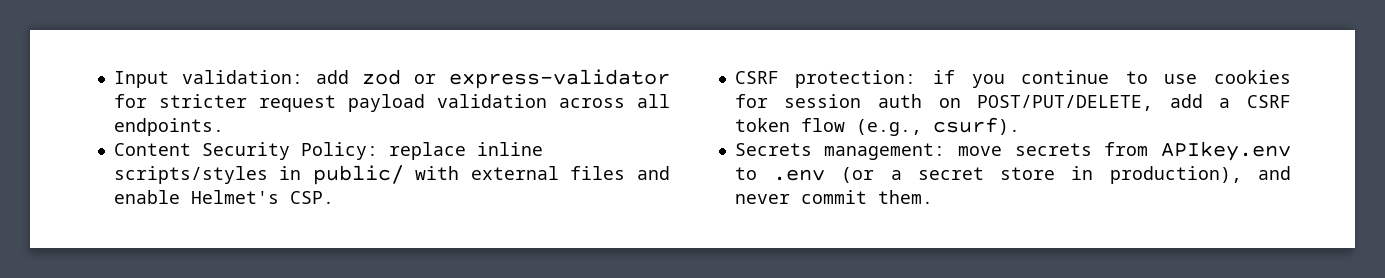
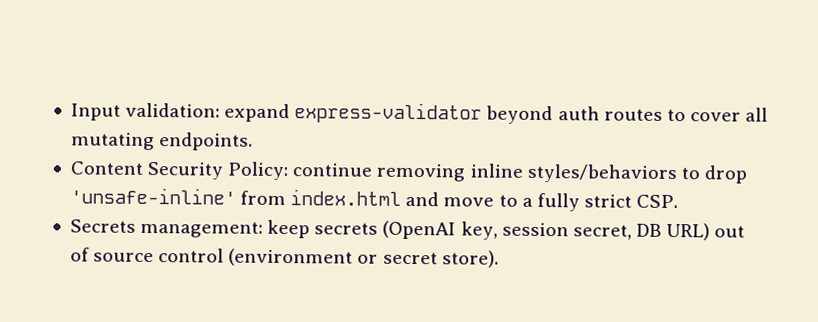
[315,69,670,89] [113,94,670,112] [113,118,224,136] [113,142,543,160] [113,165,670,185] [113,190,334,204] [734,70,1291,88] [734,94,1291,111] [734,117,1020,136] [734,141,1291,161] [734,166,1291,184] [734,190,933,204] add zod or express-validator for stricter request payload validation across all endpoints. // Content Security Policy: replace inline scripts/styles in public/ with external files and enable Helmet's CSP. // CSRF protection: if you continue to use cookies for session auth on POST/PUT/DELETE, add a CSRF token flow (e.g., csurf). // Secrets management: move secrets from APIkey.env to .env (or a secret store in production), and never commit them. -> [224,102,769,125] [70,132,254,151] [69,161,747,184] [69,187,679,212] [69,219,746,241] [69,247,499,268] expand express-validator beyond auth routes to cover all mutating endpoints. // Content Security Policy: continue removing inline styles/behaviors to drop 'unsafe-inline' from index.html and move to a fully strict CSP. // Secrets management: keep secrets (OpenAI key, session secret, DB URL) out of source control (environment or secret store).

